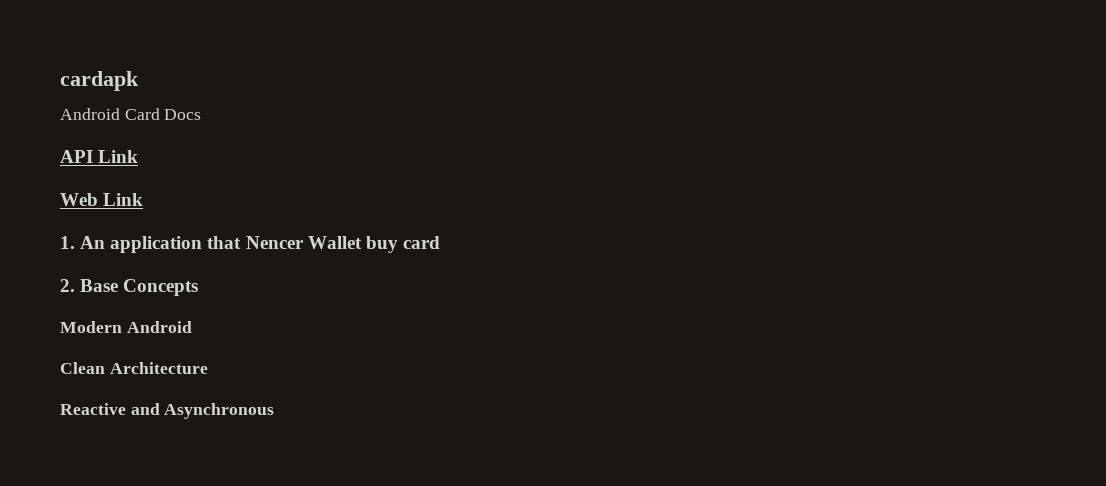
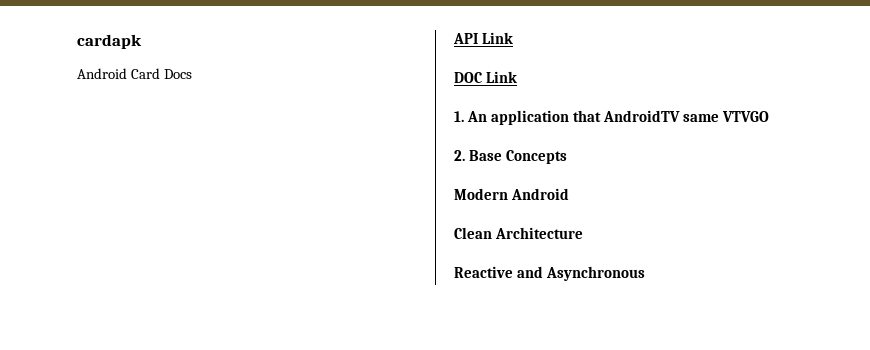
[60,193,98,206] Web -> [454,72,482,83] DOC
[245,236,440,253] Nencer Wallet buy card -> [603,110,770,122] AndroidTV same VTVGO

